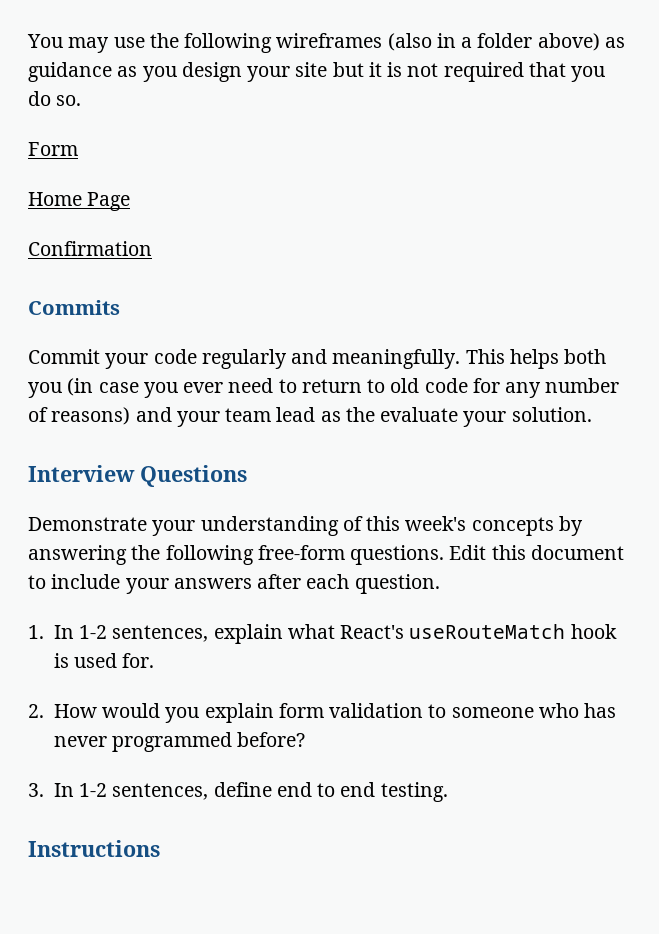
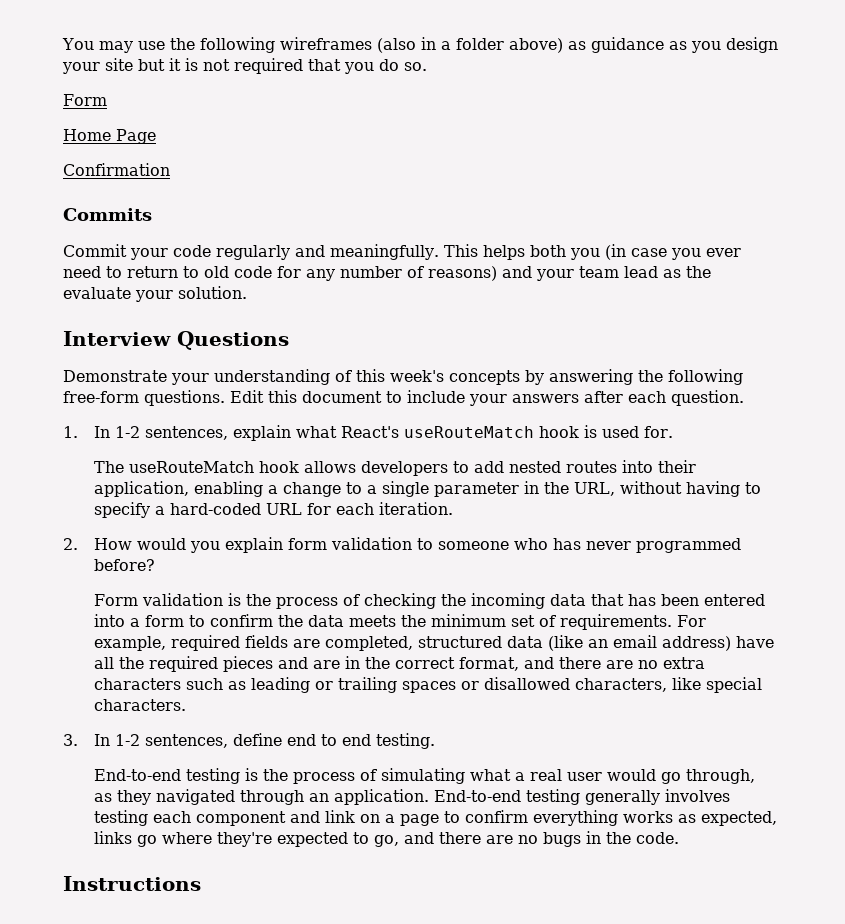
(155, 660) none -> [94,460,697,476] [94,481,762,497] [94,502,454,518] // The useRouteMatch hook allows developers to add nested routes into their application, enabling a change to a single parameter in the URL, without having to specify a hard-coded URL for each iteration.
(306, 739) none -> [94,593,766,609] [94,614,707,630] [94,635,775,651] [94,656,706,672] [94,677,763,693] [94,699,187,711] // Form validation is the process of checking the incoming data that has been entered into a form to confirm the data meets the minimum set of requirements. For example, required fields are completed, structured data (like an email address) have all the required pieces and are in the correct format, and there are no extra characters such as leading or trailing spaces or disallowed characters, like special characters.
(448, 792) none -> [94,768,756,784] [94,789,731,805] [94,810,778,826] [94,831,680,847] // End-to-end testing is the process of simulating what a real user would go through, as they navigated through an application. End-to-end testing generally involves testing each component and link on a page to confirm everything works as expected, links go where they're expected to go, and there are no bugs in the code.

